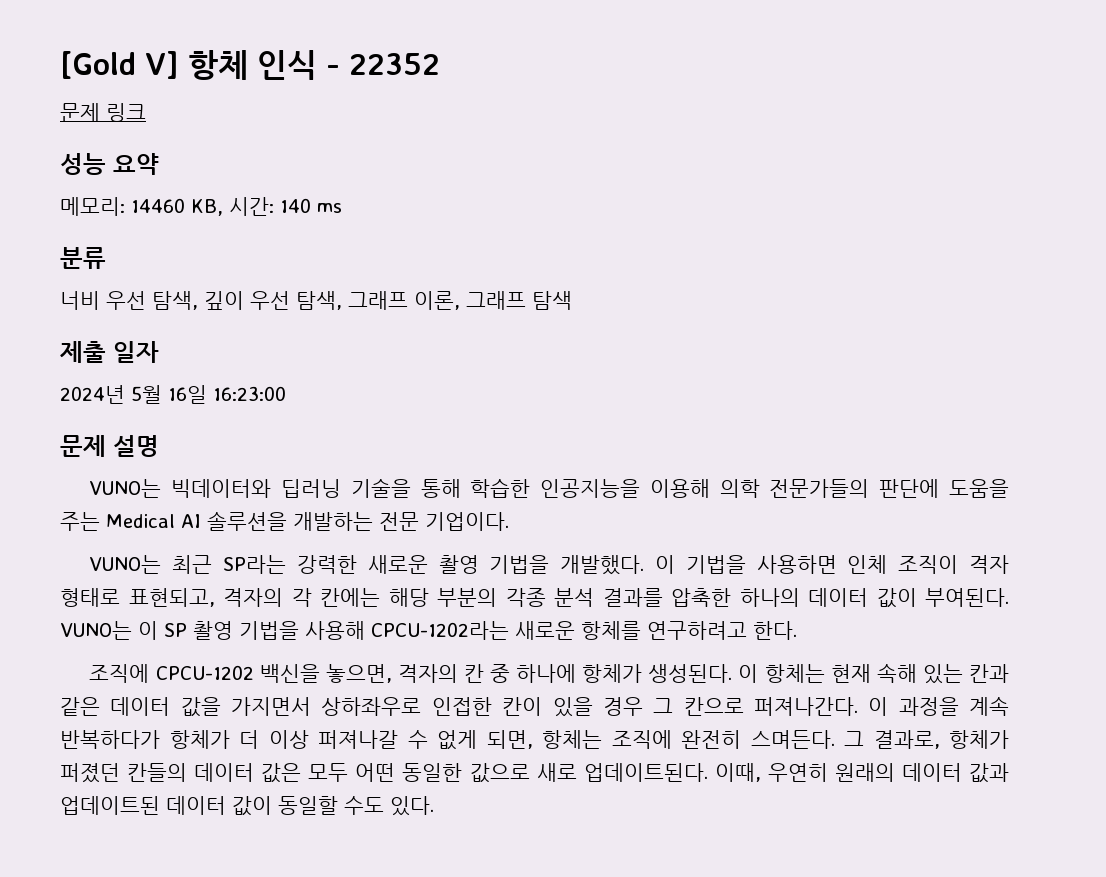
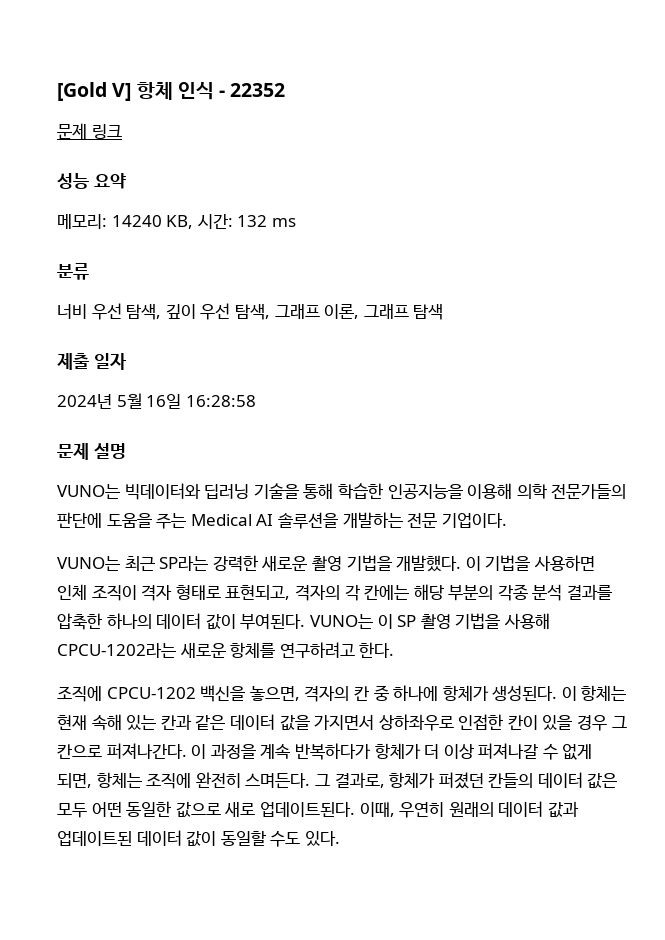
[131,198,185,213] 14460 -> [111,215,162,227] 14240
[280,198,311,213] 140 -> [237,215,268,227] 132
[213,386,286,401] 16:23:00 -> [185,395,256,407] 16:28:58

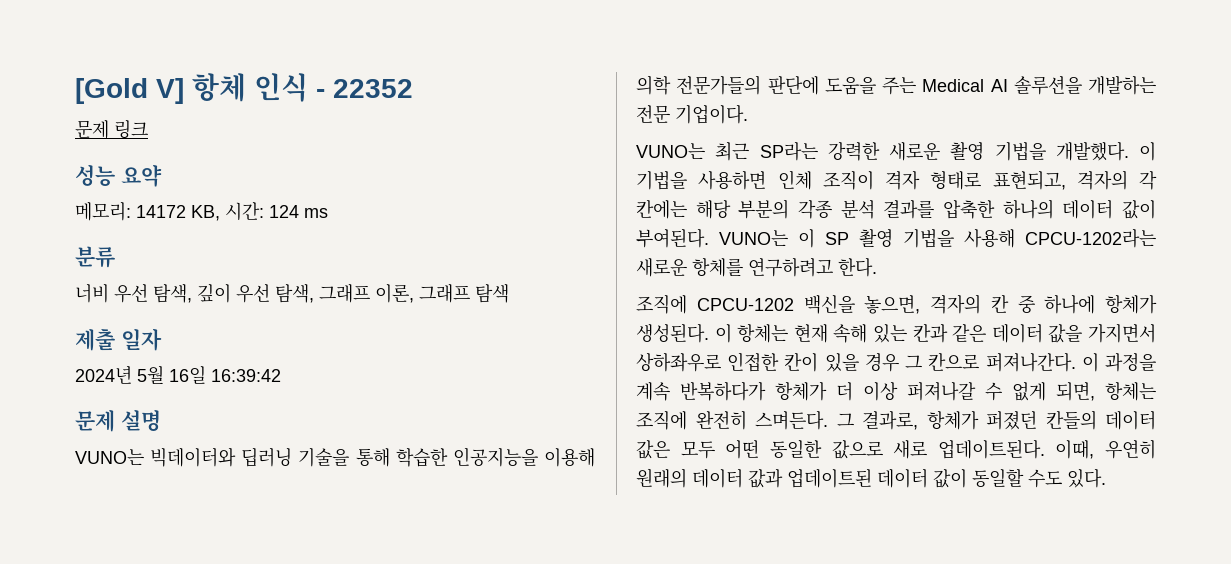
[111,215,162,227] 14240 -> [136,205,186,218] 14172
[237,215,268,227] 132 -> [269,205,299,218] 124
[185,395,256,407] 16:28:58 -> [211,369,281,382] 16:39:42

